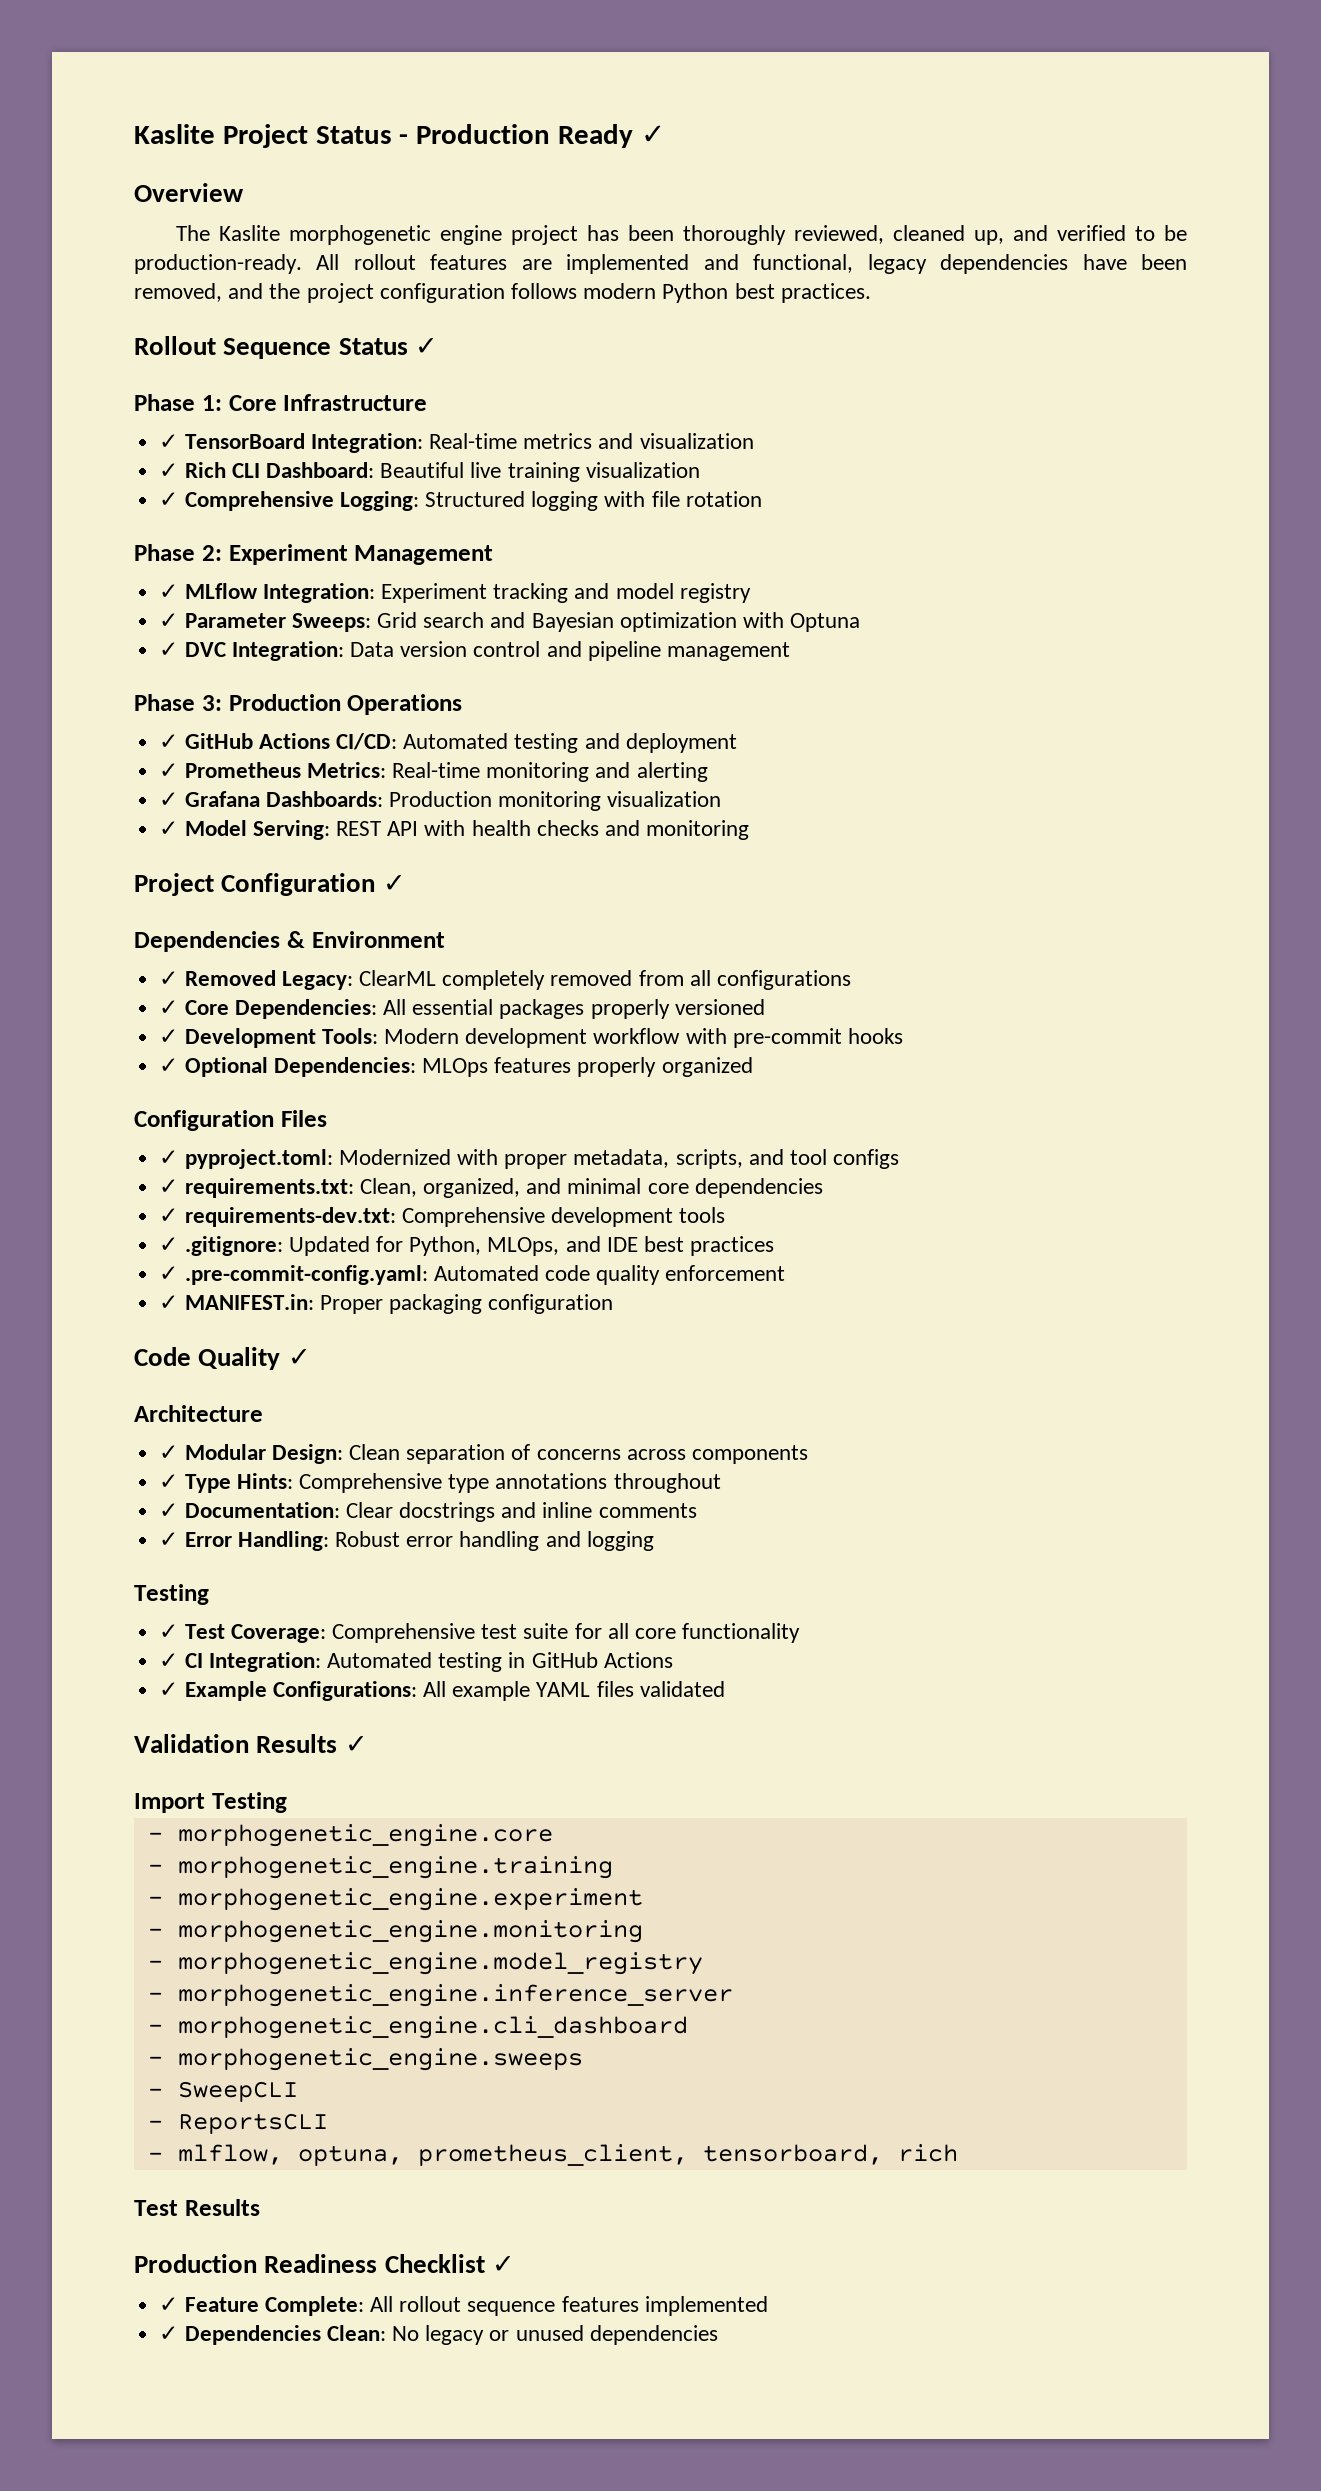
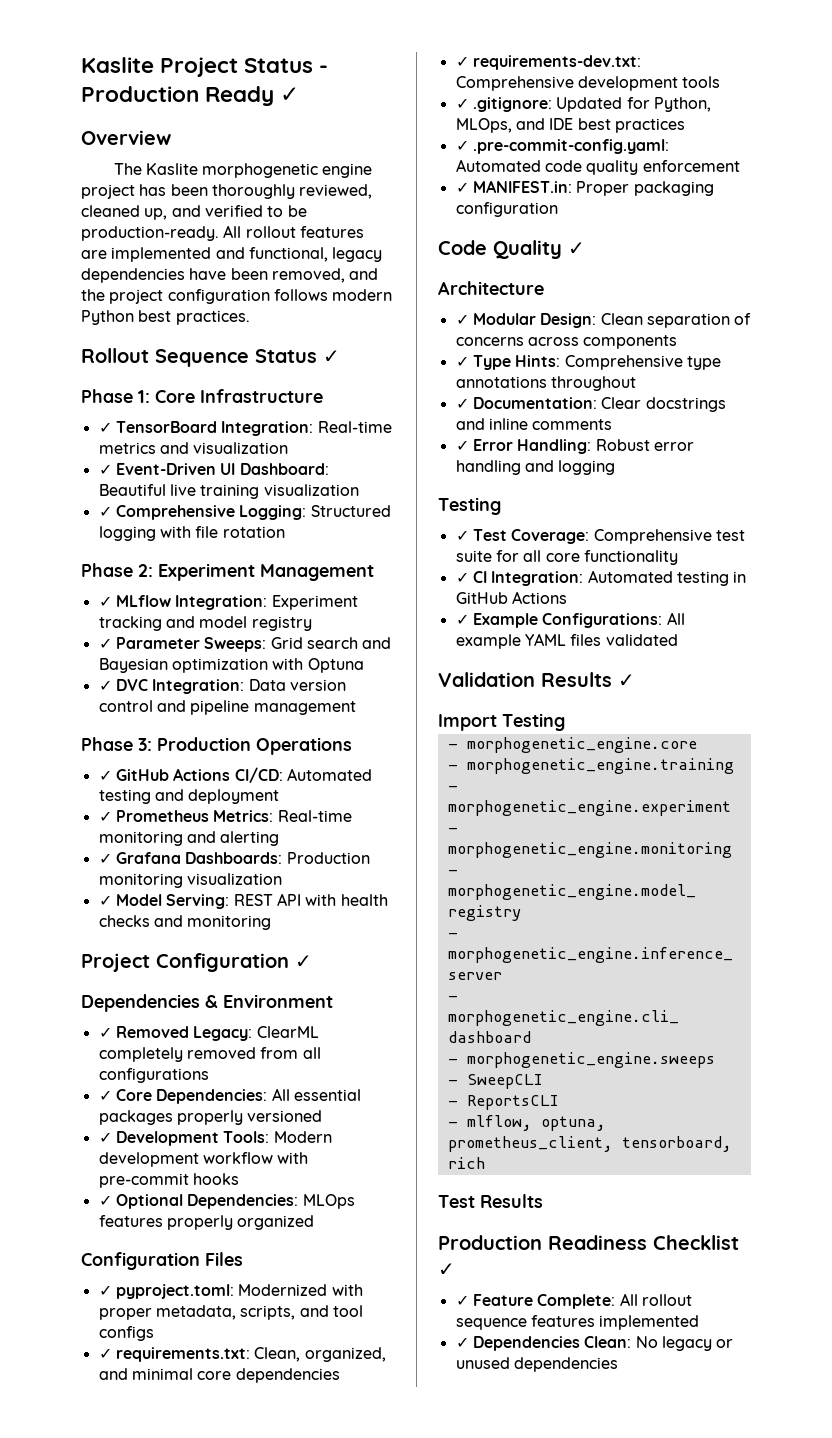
[184,462,260,478] Rich CLI -> [115,463,236,475] Event-Driven UI

